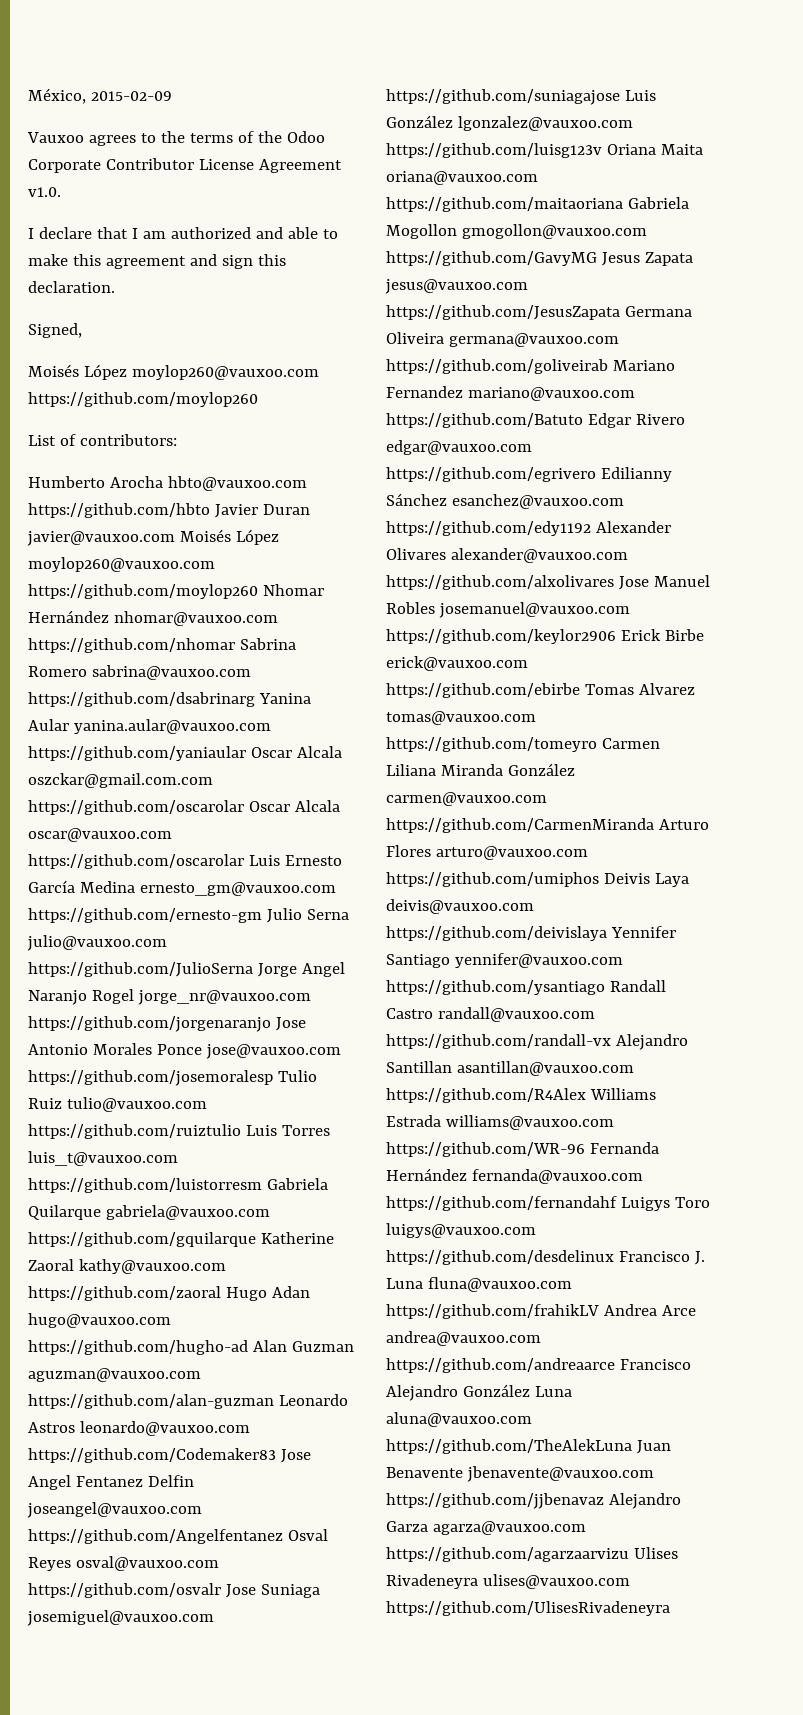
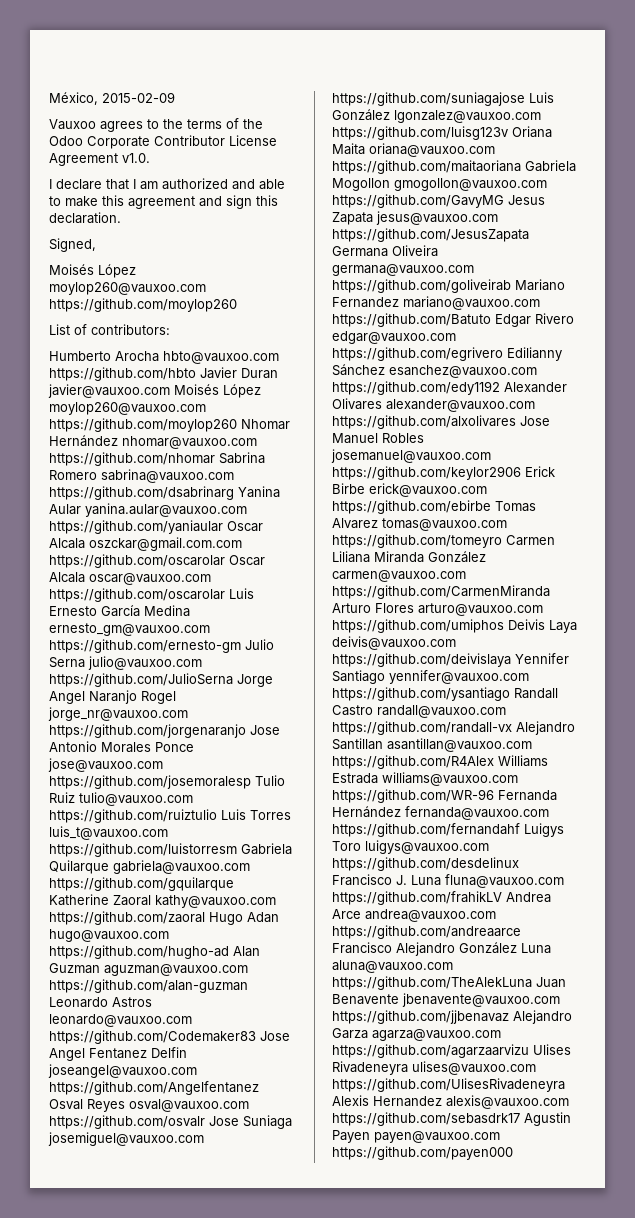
(670, 1608) none -> [332,1095,569,1109] [332,1112,571,1126] [332,1130,500,1143] [332,1146,513,1160] Alexis Hernandez alexis@vauxoo.com https://github.com/sebasdrk17 Agustin Payen payen@vauxoo.com https://github.com/payen000

